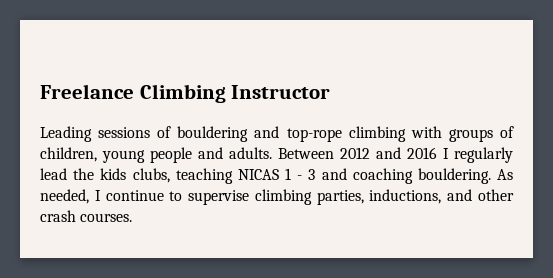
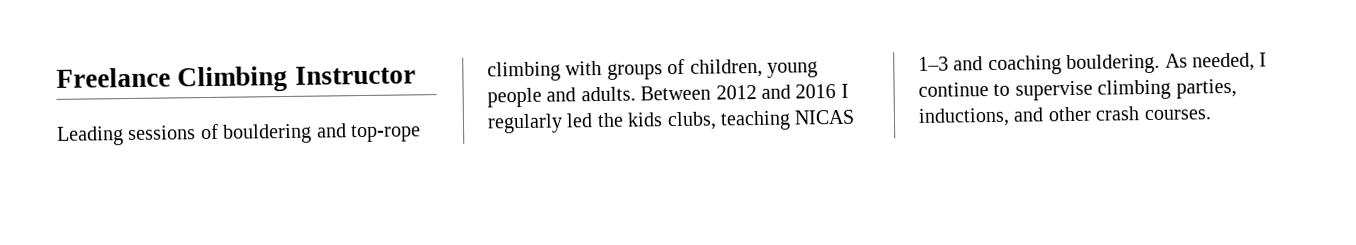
[40,168,67,180] lead -> [566,113,594,128] led
[285,168,316,180] 1 - 3 -> [918,56,949,71] 1–3

